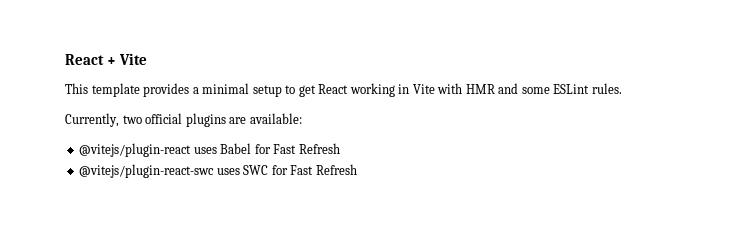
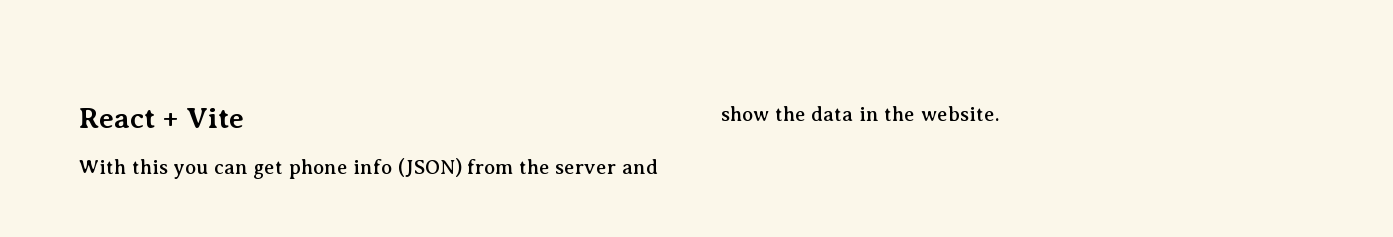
[65,83,622,97] [65,113,302,127] [79,143,340,157] [79,164,357,178] This template provides a minimal setup to get React working in Vite with HMR and some ESLint rules. // Currently, two official plugins are available: // @vitejs/plugin-react uses Babel for Fast Refresh // @vitejs/plugin-react-swc uses SWC for Fast Refresh -> [79,158,658,179] [721,106,999,121] With this you can get phone info (JSON) from the server and show the data in the website.

